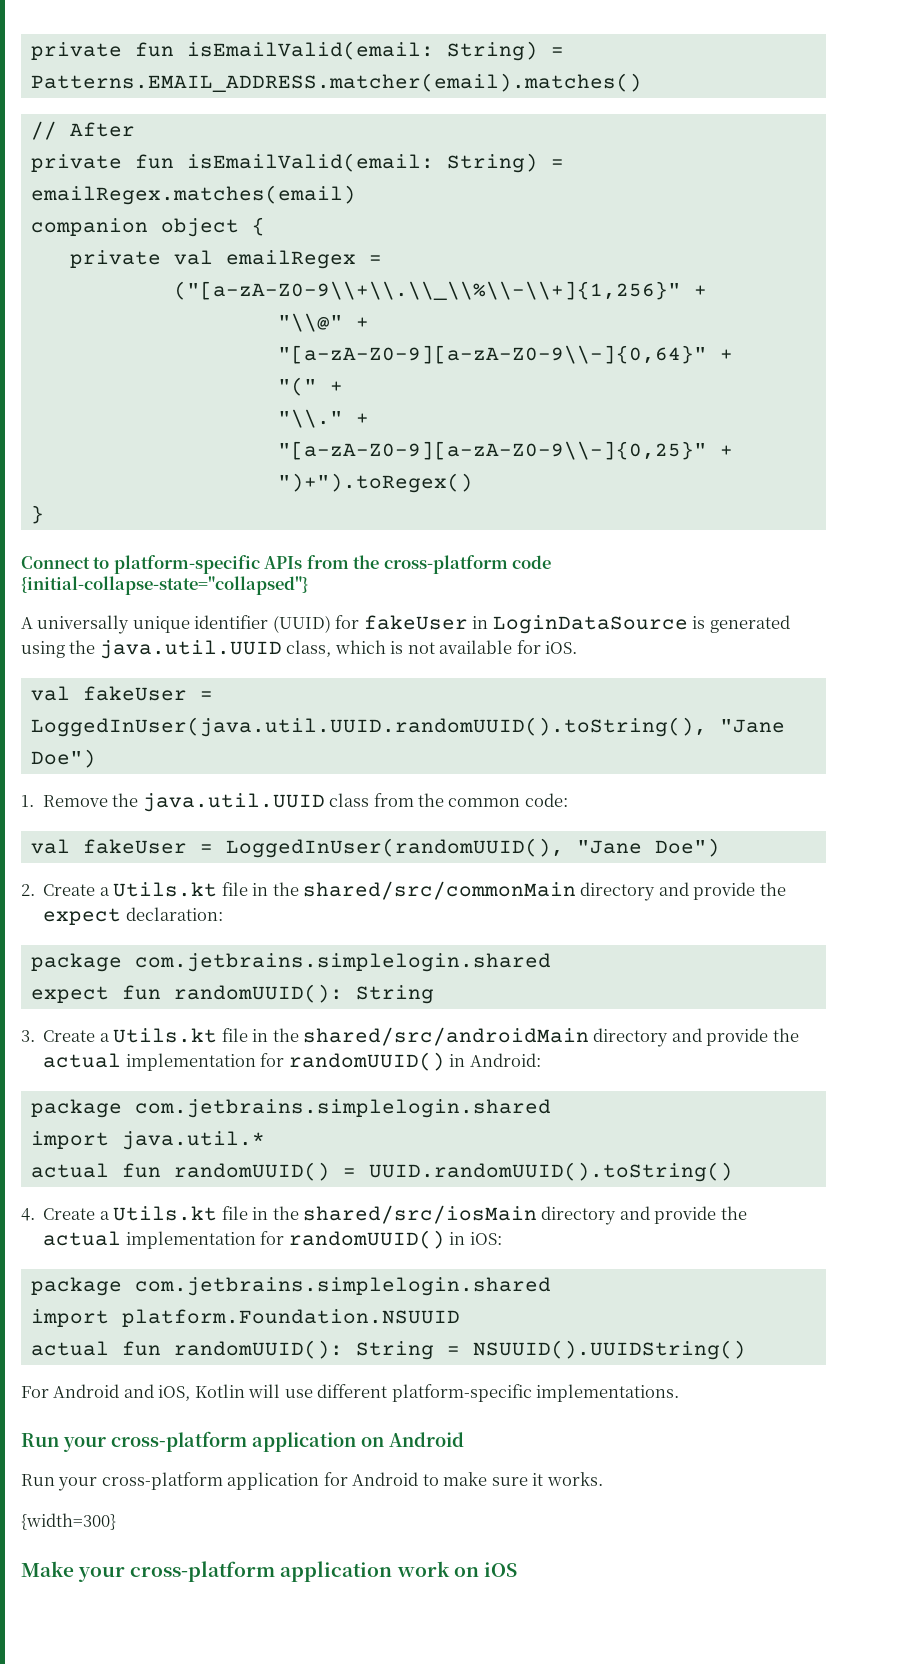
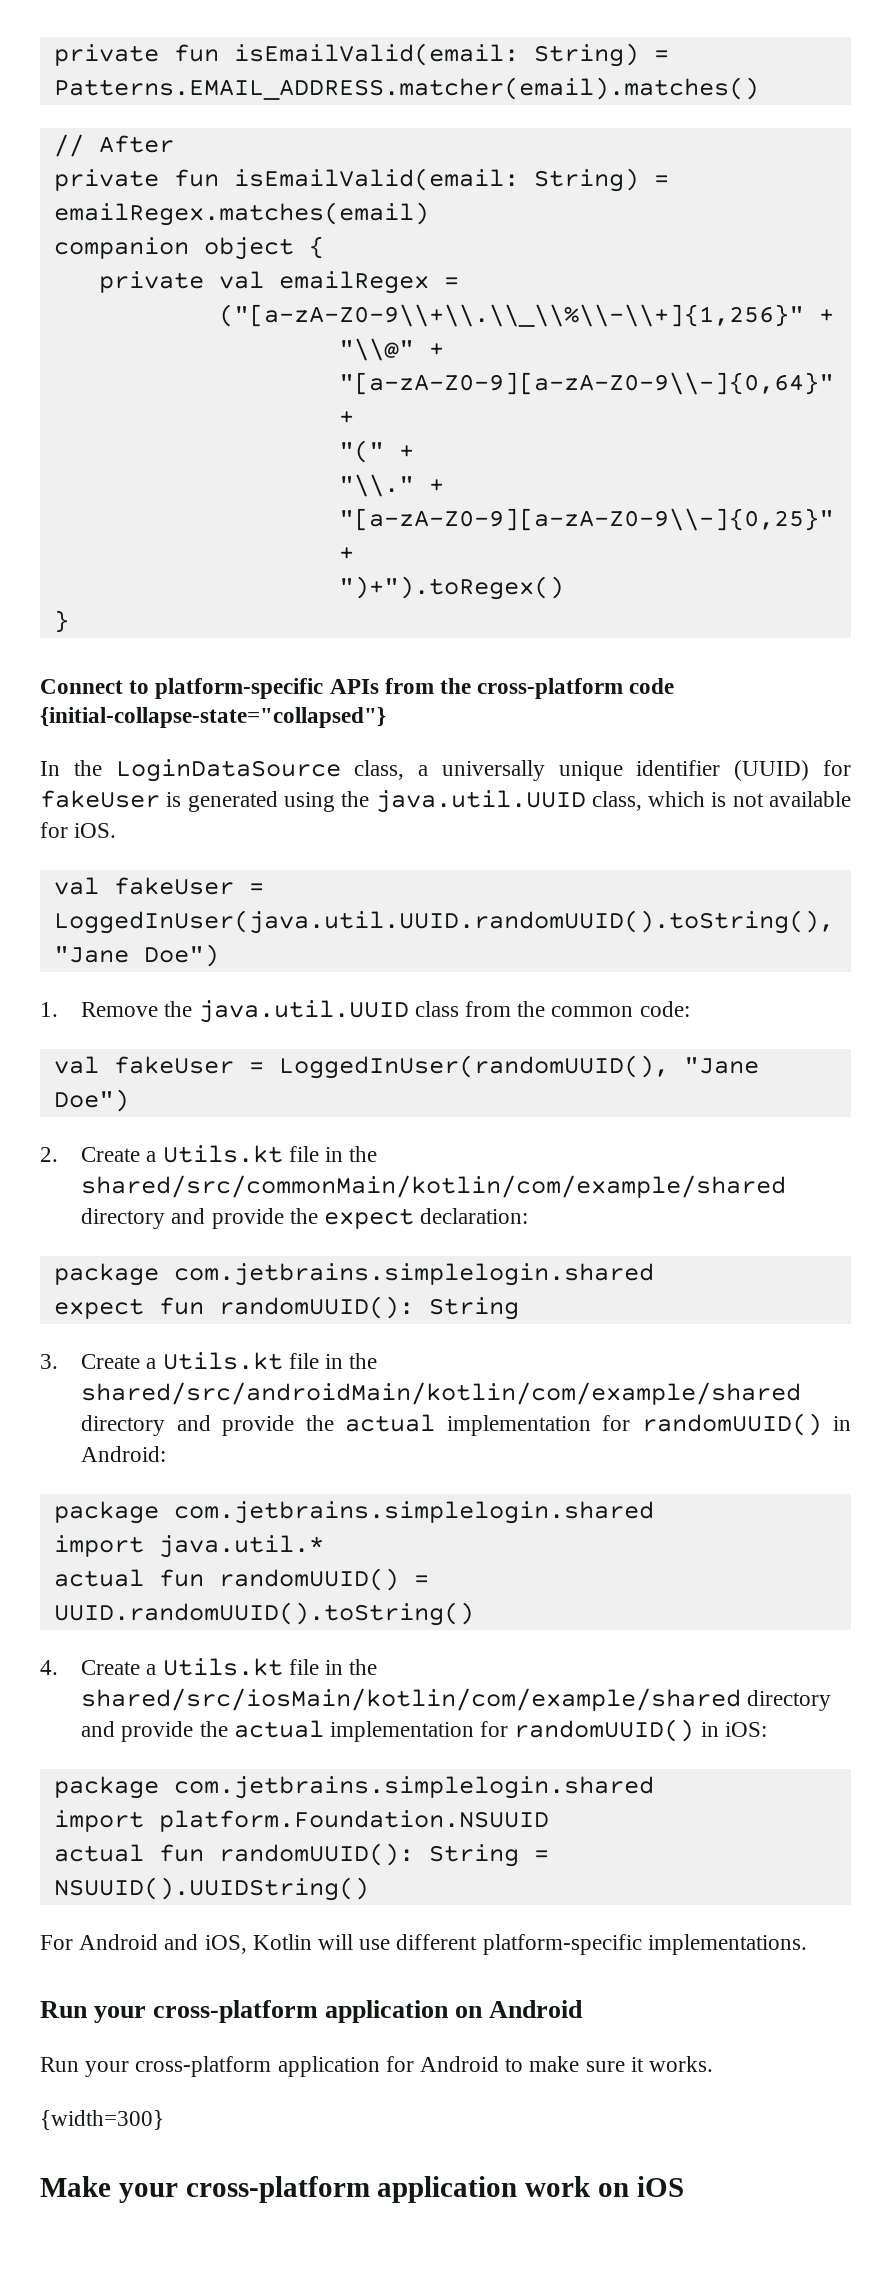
[21,617,33,629] A -> [40,759,429,782] In the LoginDataSource class, a
[472,615,688,634] in LoginDataSource -> (160, 799) none
[302,881,576,900] shared/src/commonMain -> [81,1175,787,1198] shared/src/commonMain/kotlin/com/example/shared
[302,1027,589,1046] shared/src/androidMain -> [81,1382,802,1405] shared/src/androidMain/kotlin/com/example/shared
[302,1205,537,1224] shared/src/iosMain -> [81,1688,742,1711] shared/src/iosMain/kotlin/com/example/shared

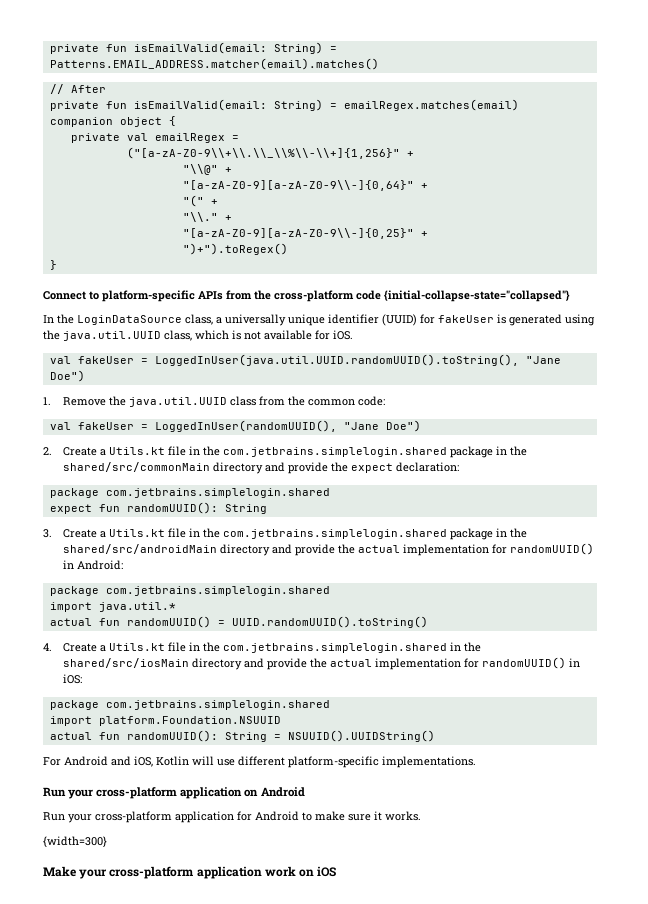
[81,1175,787,1198] shared/src/commonMain/kotlin/com/example/shared -> [223,446,528,458] [63,462,211,472] com.jetbrains.simplelogin.shared package in the shared/src/commonMain
[81,1382,802,1405] shared/src/androidMain/kotlin/com/example/shared -> [223,528,528,540] [63,544,218,554] com.jetbrains.simplelogin.shared package in the shared/src/androidMain
[81,1688,742,1711] shared/src/iosMain/kotlin/com/example/shared -> [223,642,482,653] [63,658,190,668] com.jetbrains.simplelogin.shared in the shared/src/iosMain

